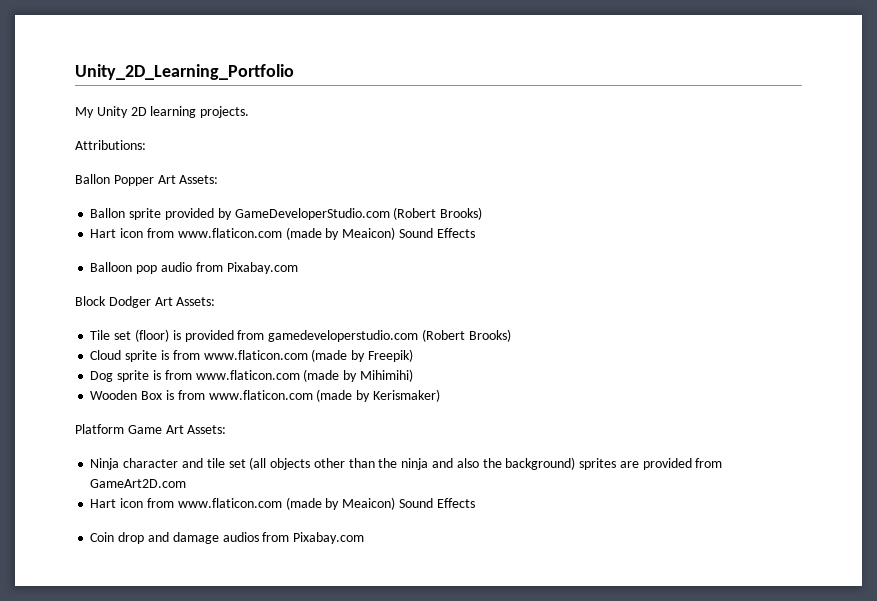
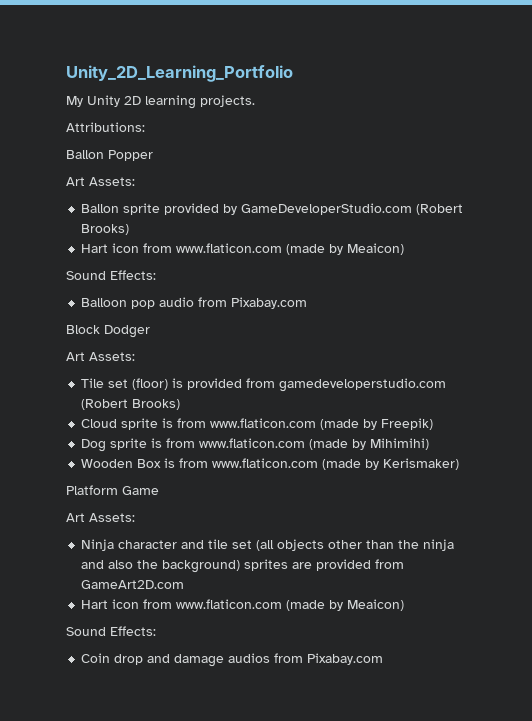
(154, 180) none -> (153, 155) //
[398,228,475,238] Sound Effects -> [66,270,156,280] // Sound Effects:
(151, 302) none -> (150, 331) //
(162, 429) none -> (159, 490) //
[398,498,475,508] Sound Effects -> [66,626,156,636] // Sound Effects:

